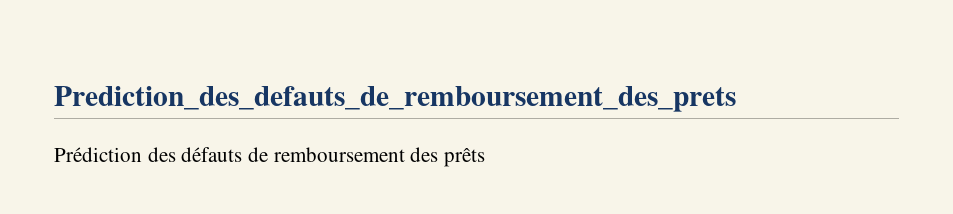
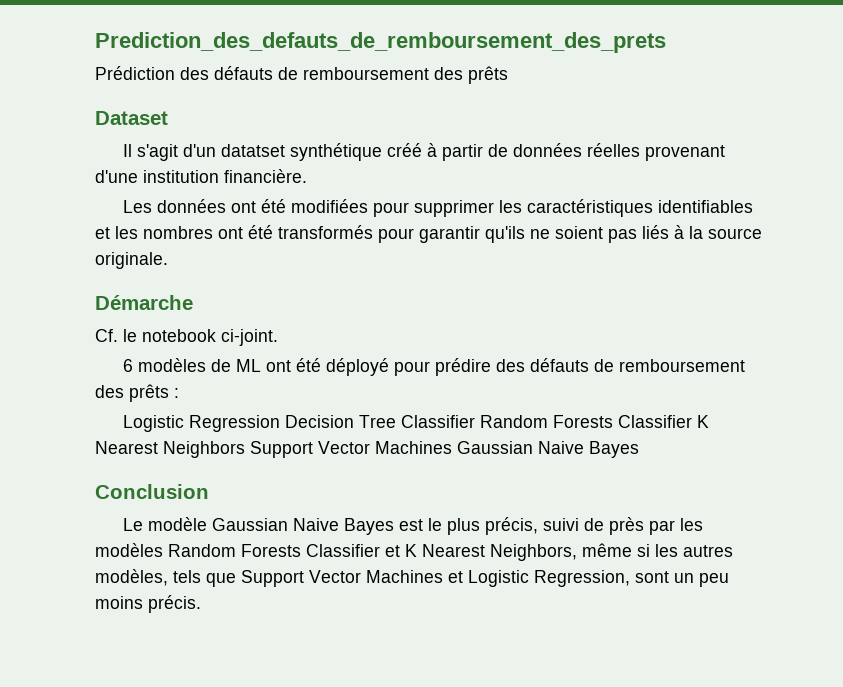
(486, 157) none -> [95,111,168,125] [123,143,726,161] [95,169,307,183] [123,199,754,217] [95,225,762,243] [95,252,168,269] [95,295,193,310] [95,329,278,346] [123,358,746,376] [95,384,179,402] [123,415,710,432] [95,441,639,458] [95,484,209,499] [123,517,704,535] [95,543,733,561] [95,569,729,587] [95,595,201,613] // Dataset // Il s'agit d'un datatset synthétique créé à partir de données réelles provenant d'une institution financière. // Les données ont été modifiées pour supprimer les caractéristiques identifiables et les nombres ont été transformés pour garantir qu'ils ne soient pas liés à la source originale. // Démarche // Cf. le notebook ci-joint. // 6 modèles de ML ont été déployé pour prédire des défauts de remboursement des prêts : // Logistic Regression Decision Tree Classifier Random Forests Classifier K Nearest Neighbors Support Vector Machines Gaussian Naive Bayes // Conclusion // Le modèle Gaussian Naive Bayes est le plus précis, suivi de près par les modèles Random Forests Classifier et K Nearest Neighbors, même si les autres modèles, tels que Support Vector Machines et Logistic Regression, sont un peu moins précis.

